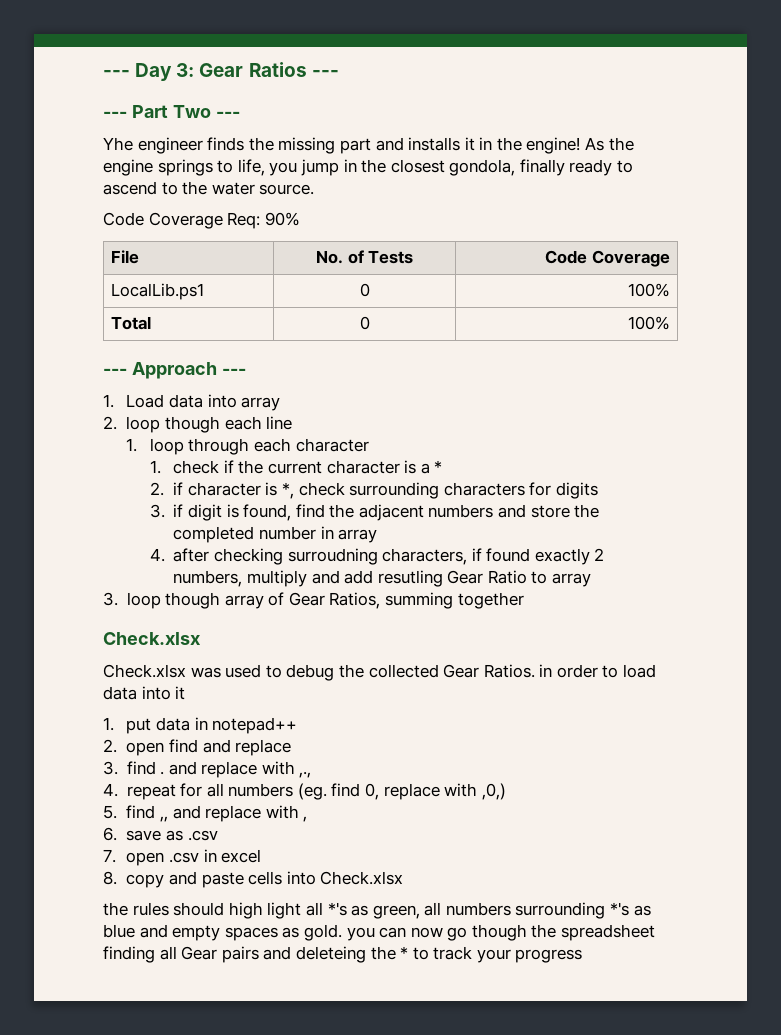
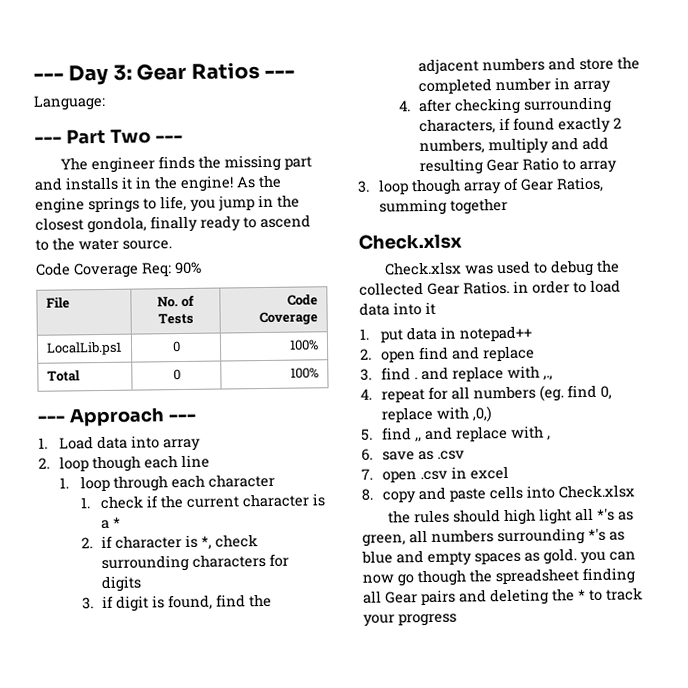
(339, 73) none -> [33,94,106,111] // Language:
[287,548,378,565] surroudning -> [523,96,613,114] surrounding
[377,570,443,587] resutling -> [419,158,484,176] resulting
[295,946,366,963] deleteing -> [490,588,549,606] deleting

